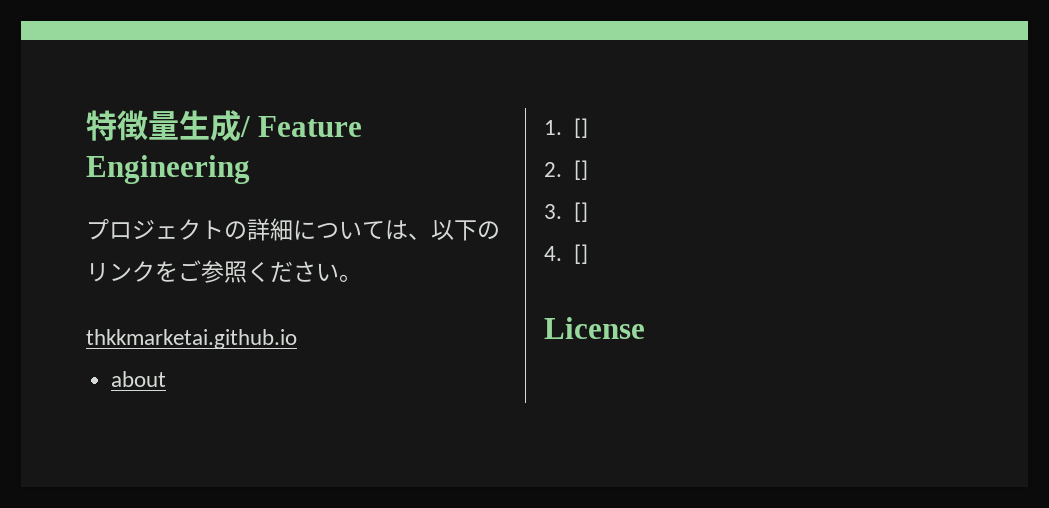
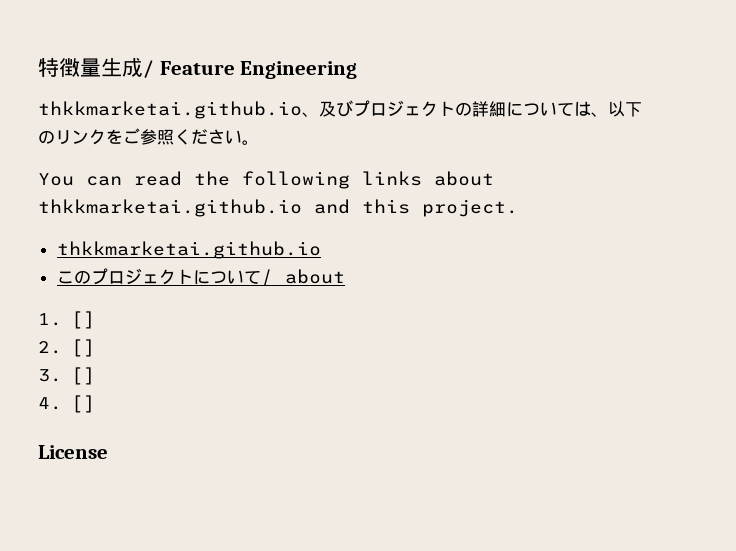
(250, 169) none -> [38,100,353,119] thkkmarketai.github.io、及び
[86,329,297,349] thkkmarketai.github.io // -> [38,171,494,189] [38,199,518,217] [56,241,321,259] [56,268,273,286] You can read the following links about thkkmarketai.github.io and this project. // thkkmarketai.github.io // このプロジェクトについて/

